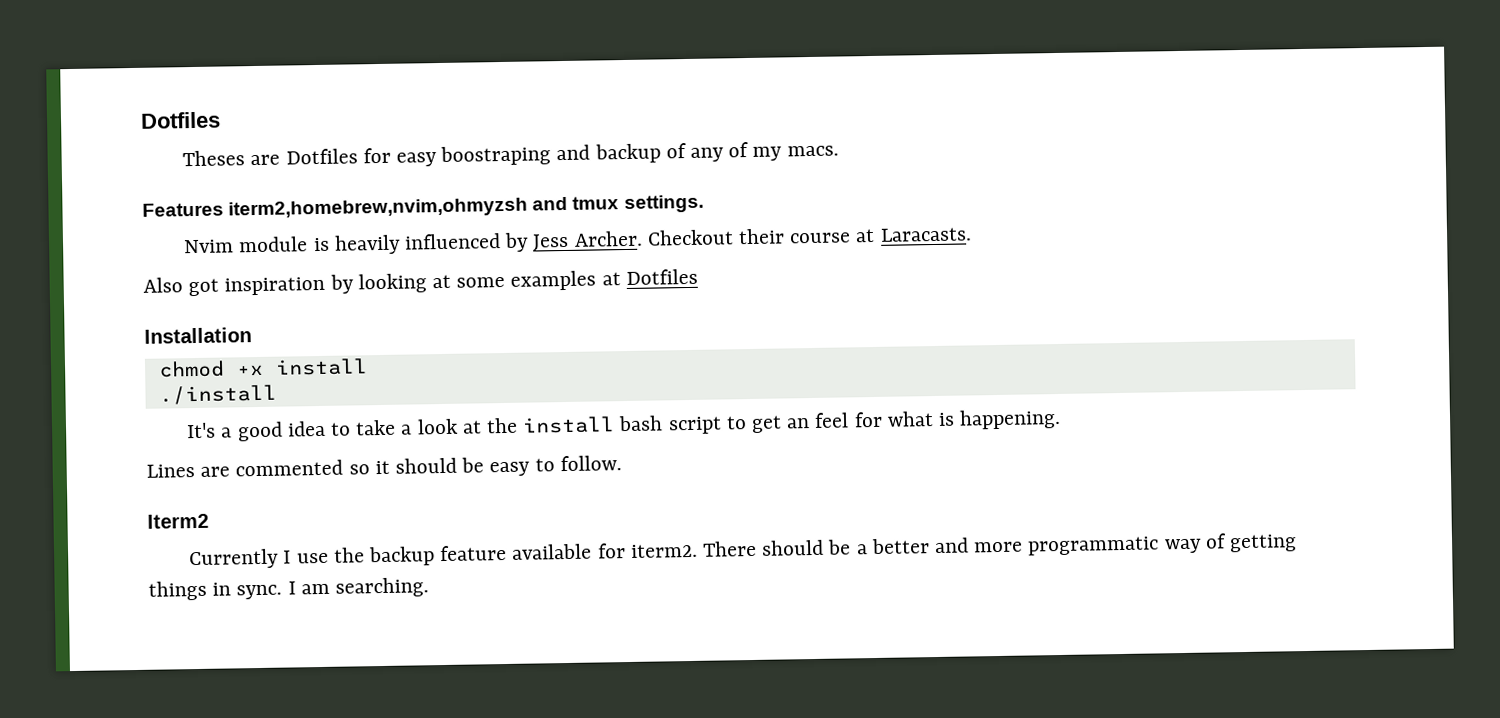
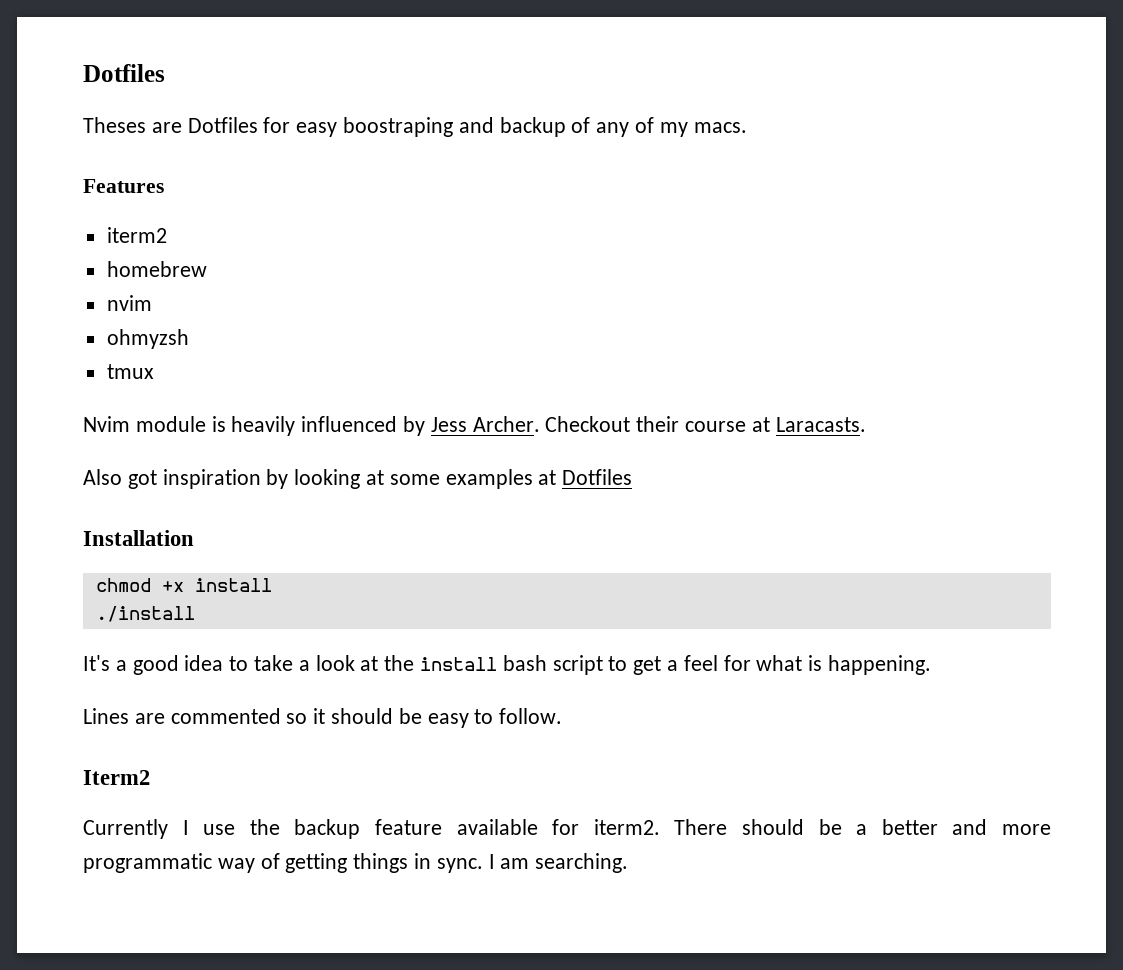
[228,196,569,220] iterm2,homebrew,nvim,ohmyzsh and -> [106,227,167,243] [106,261,207,277] [106,295,152,311] [106,329,189,349] // iterm2 // homebrew // nvim // ohmyzsh //
[623,194,704,214] settings. -> (154, 371) none
[786,418,811,429] an -> [667,660,679,671] a

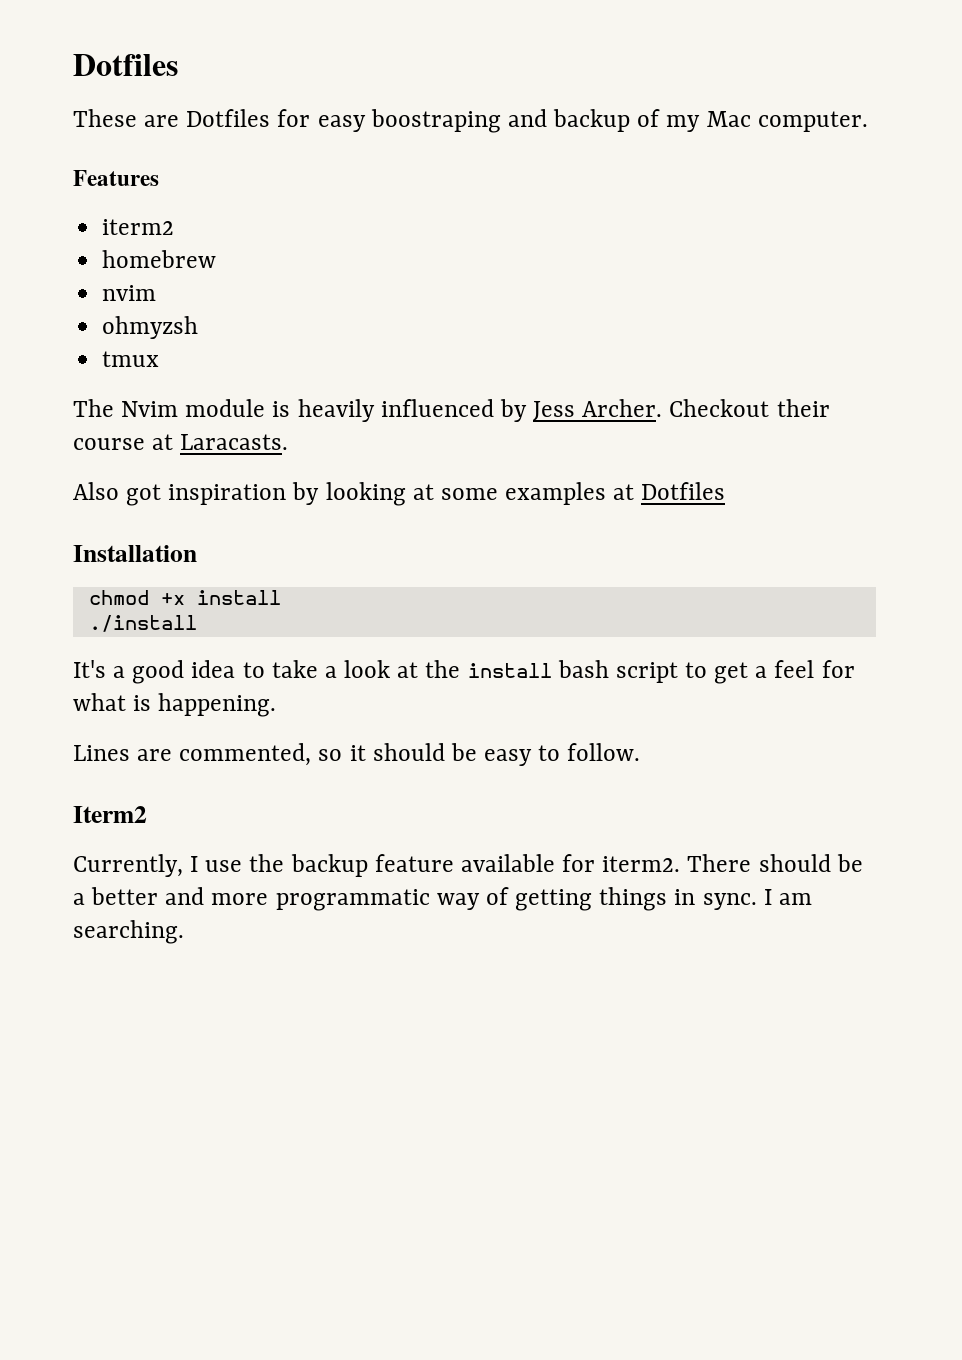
[83,64,165,82] [83,117,146,133] Dotfiles // Theses -> [73,54,178,76] [73,109,137,127] Dotfiles // These
[596,117,747,137] any of my macs. -> [666,111,868,132] my Mac computer.
(154, 371) none -> [73,399,114,417] The
[170,708,281,724] commented -> [179,743,312,766] commented,
[83,819,168,839] Currently -> [73,854,183,877] Currently,

